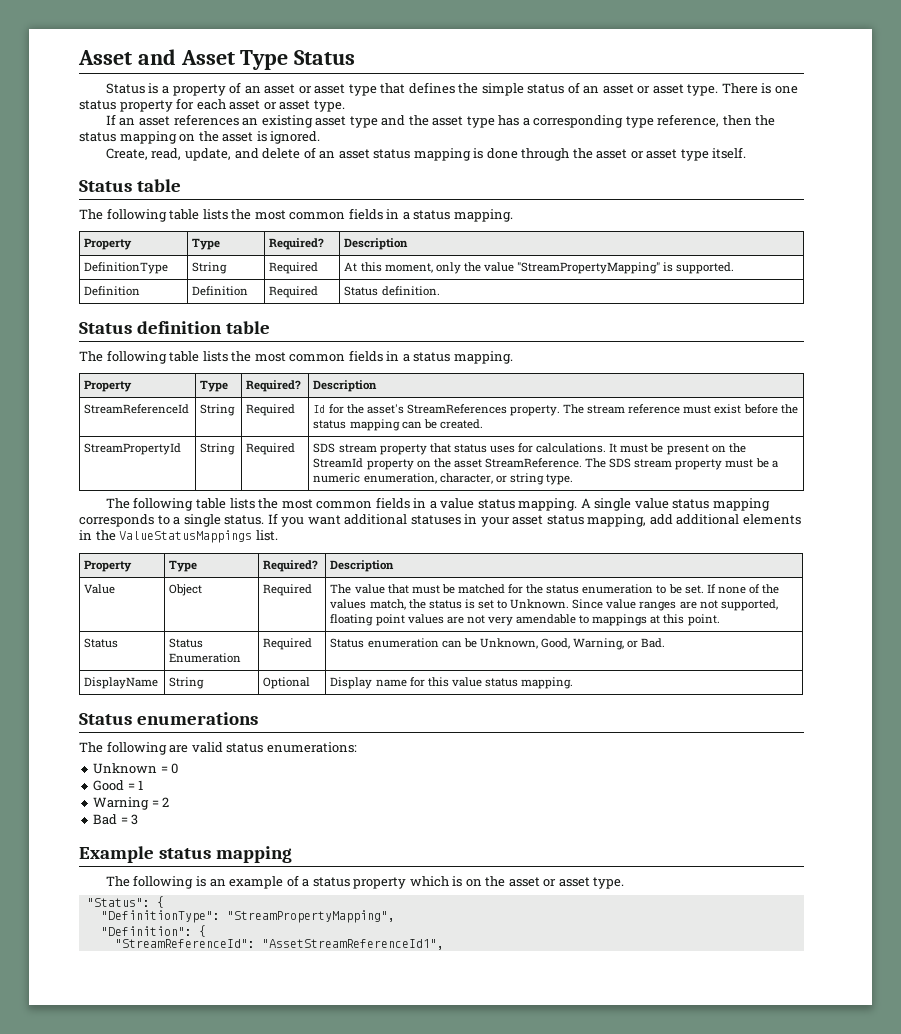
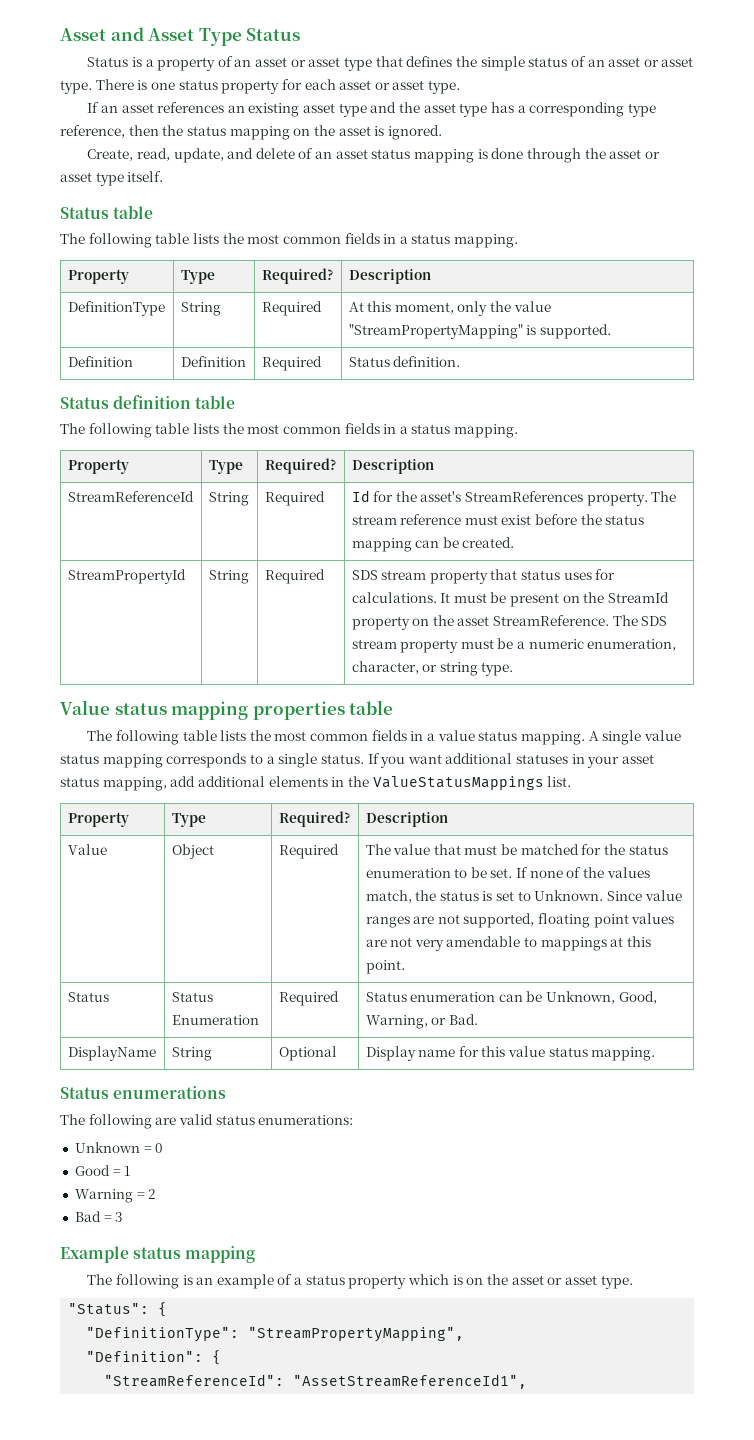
(573, 479) none -> [60,700,394,720] // Value status mapping properties table

